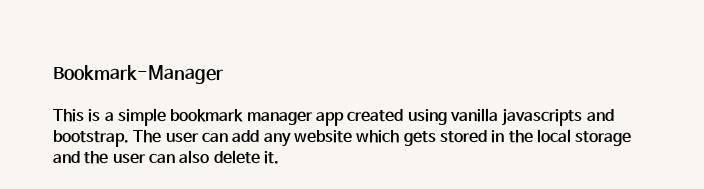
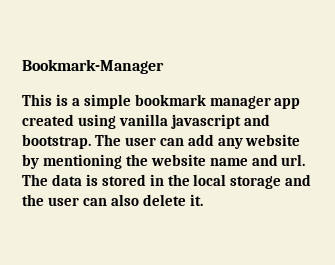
[502,108,583,126] javascripts -> [170,114,241,129] javascript
[356,130,436,146] which gets -> [22,154,306,169] [22,174,98,186] by mentioning the website name and url. The data is

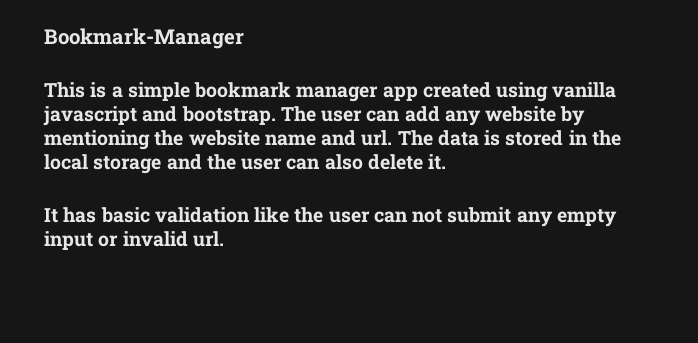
(203, 200) none -> [44,207,617,227] [44,231,224,250] // It has basic validation like the user can not submit any empty input or invalid url.

